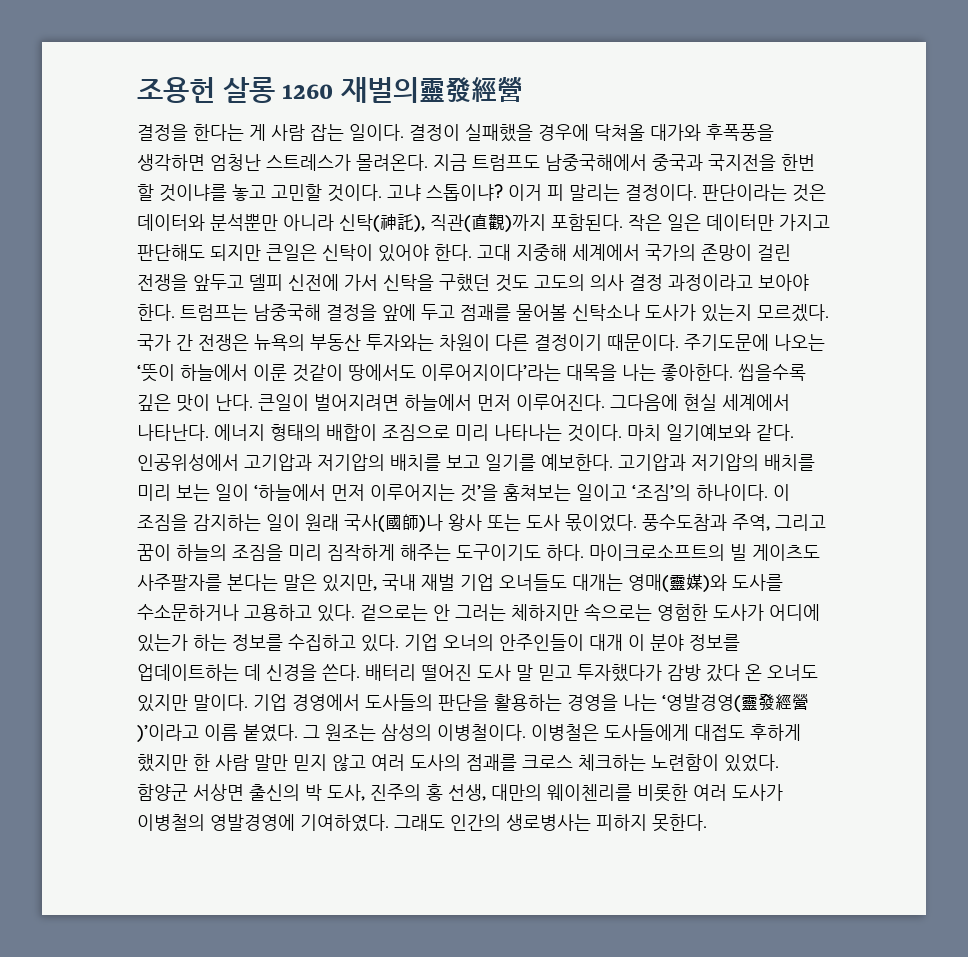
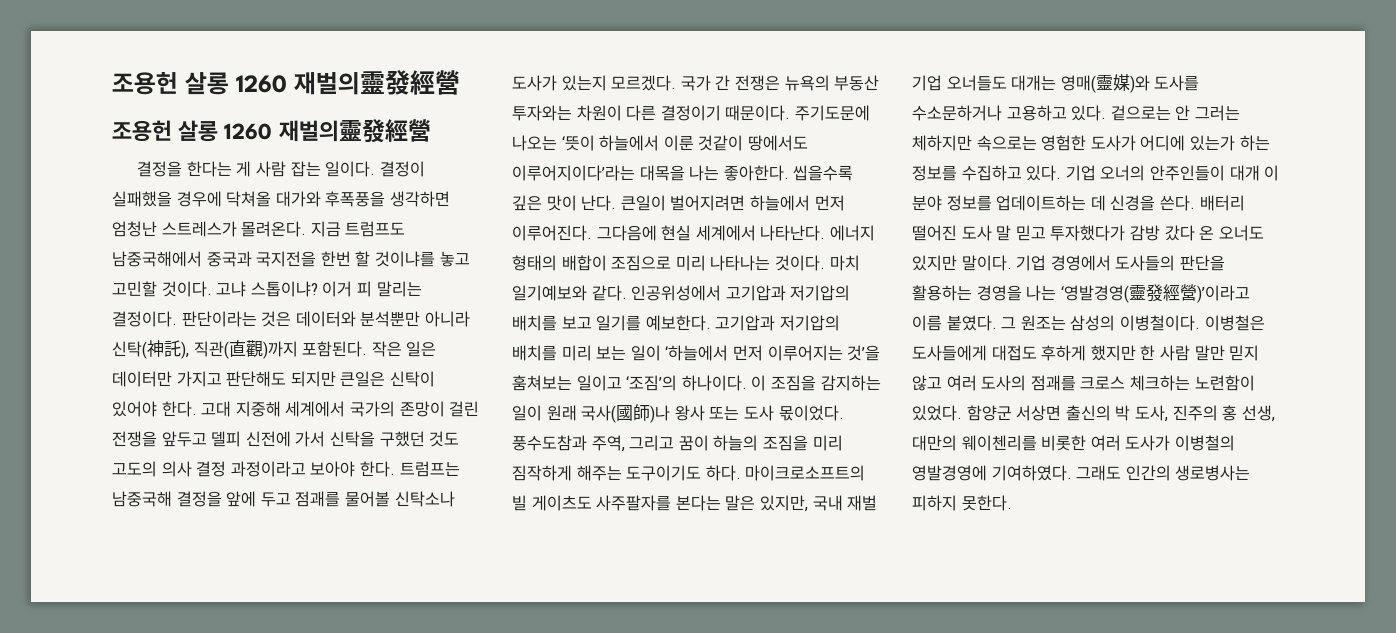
[137,77,523,103] 조용헌 살롱 1260 재벌의靈發經營 -> [112,70,460,95] [112,119,431,143] 조용헌 살롱 1260 재벌의靈發經營 // 조용헌 살롱 1260 재벌의靈發經營

